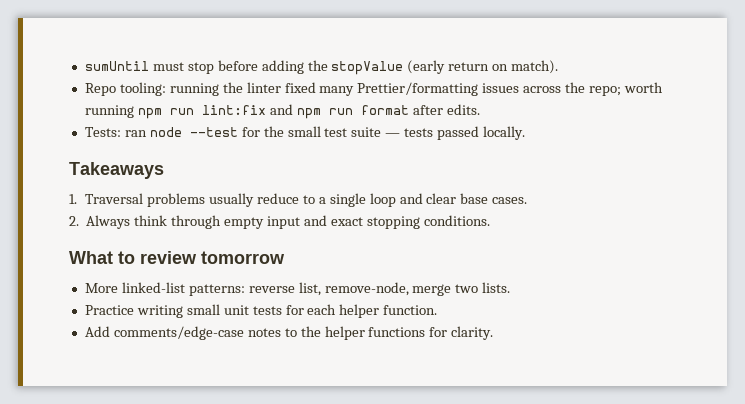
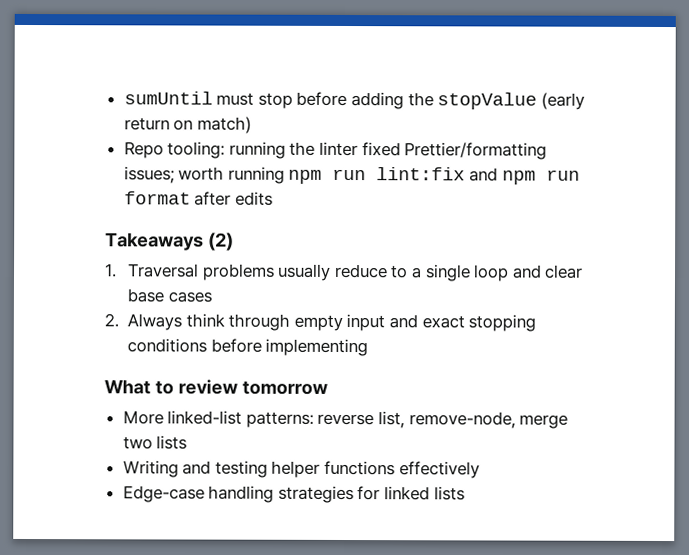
[511,60,559,74] match). -> [196,116,252,134] match)
[319,82,622,96] many Prettier/formatting issues across the repo; -> [404,142,548,160] [123,166,175,184] Prettier/formatting issues;
[446,104,480,115] [84,126,526,140] edits. // Tests: ran node --test for the small test suite — tests passed locally. -> [234,191,273,206] edits
(164, 170) none -> [207,232,234,251] (2)
[492,197,528,204] cases. -> [167,291,212,303] cases
[423,215,490,226] conditions. -> [127,338,369,357] conditions before implementing
[482,282,511,293] [84,304,438,318] [84,326,494,340] lists. // Practice writing small unit tests for each helper function. // Add comments/edge-case notes to the helper functions for clarity. -> [156,435,188,450] [122,460,480,479] [122,485,465,504] lists // Writing and testing helper functions effectively // Edge-case handling strategies for linked lists

